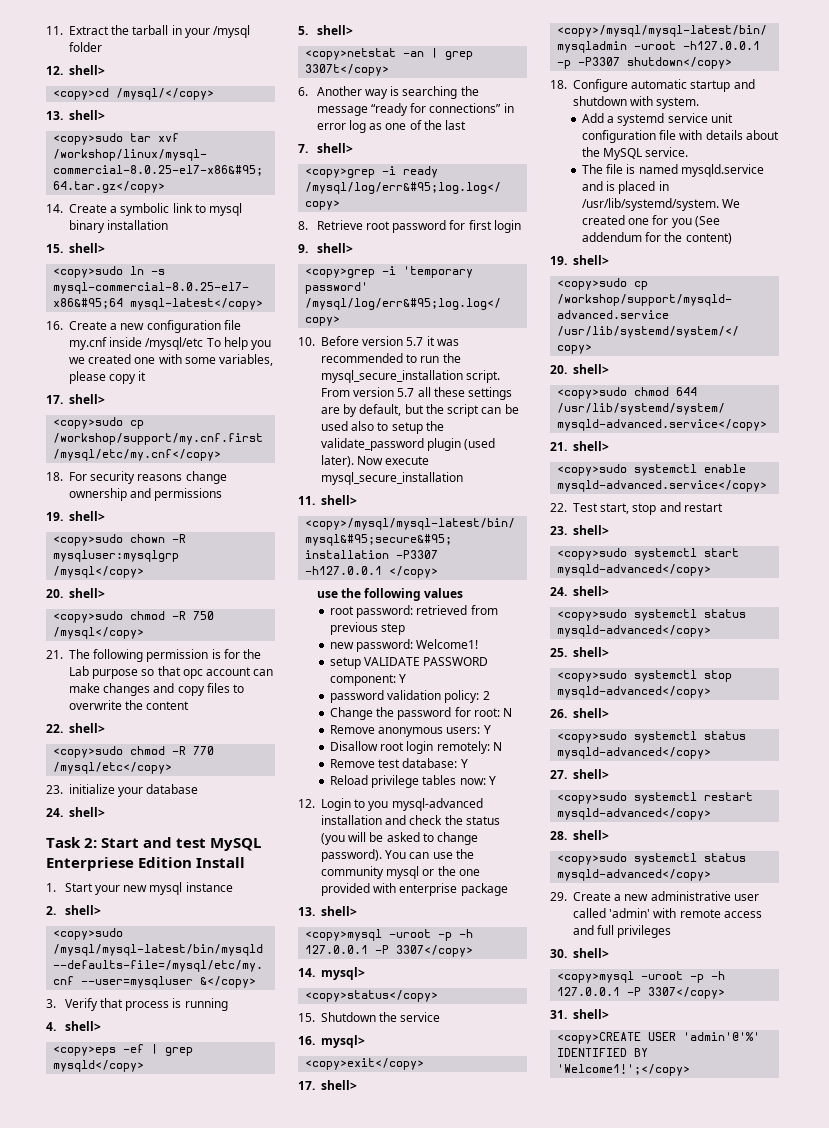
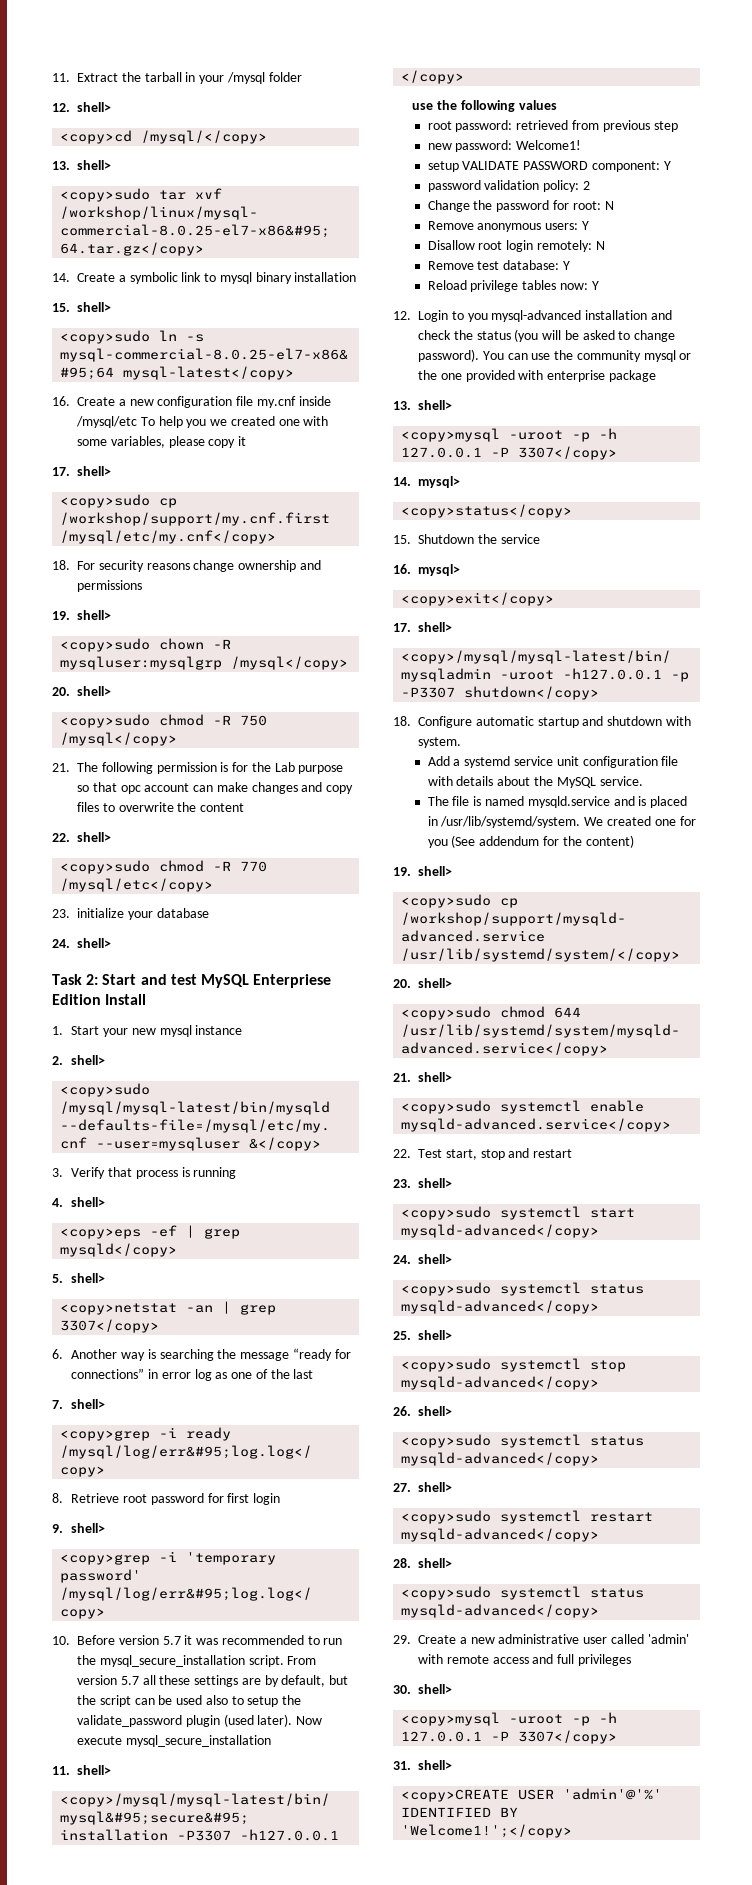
[305,64,390,76] 3307t</copy> -> [60,1319,160,1333] 3307</copy>

